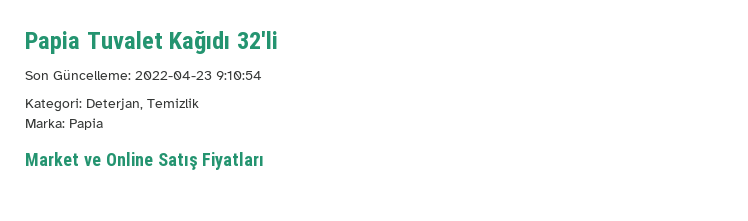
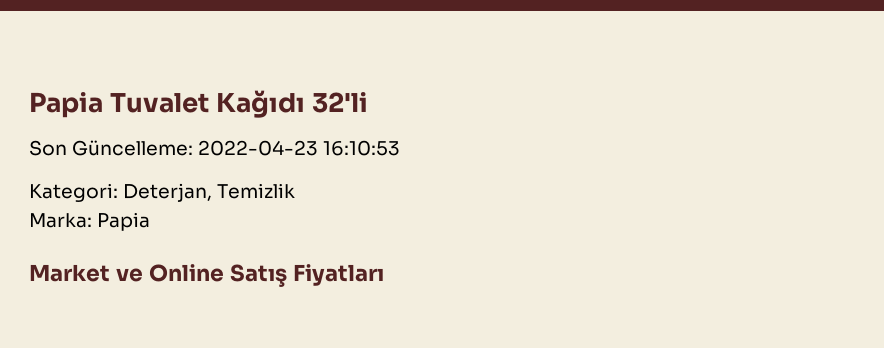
[216,71,262,80] 9:10:54 -> [323,140,401,156] 16:10:53

